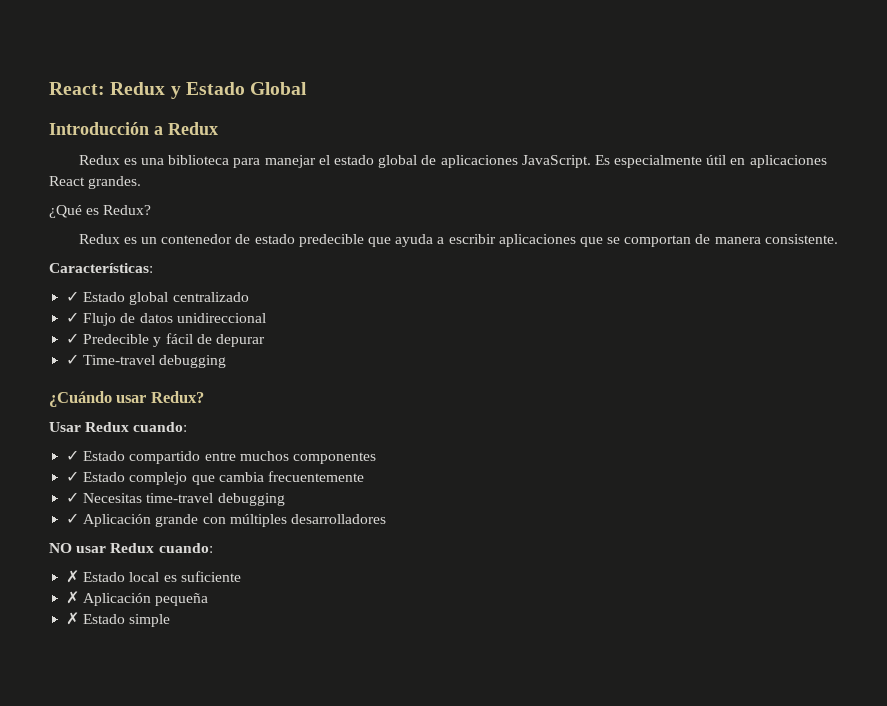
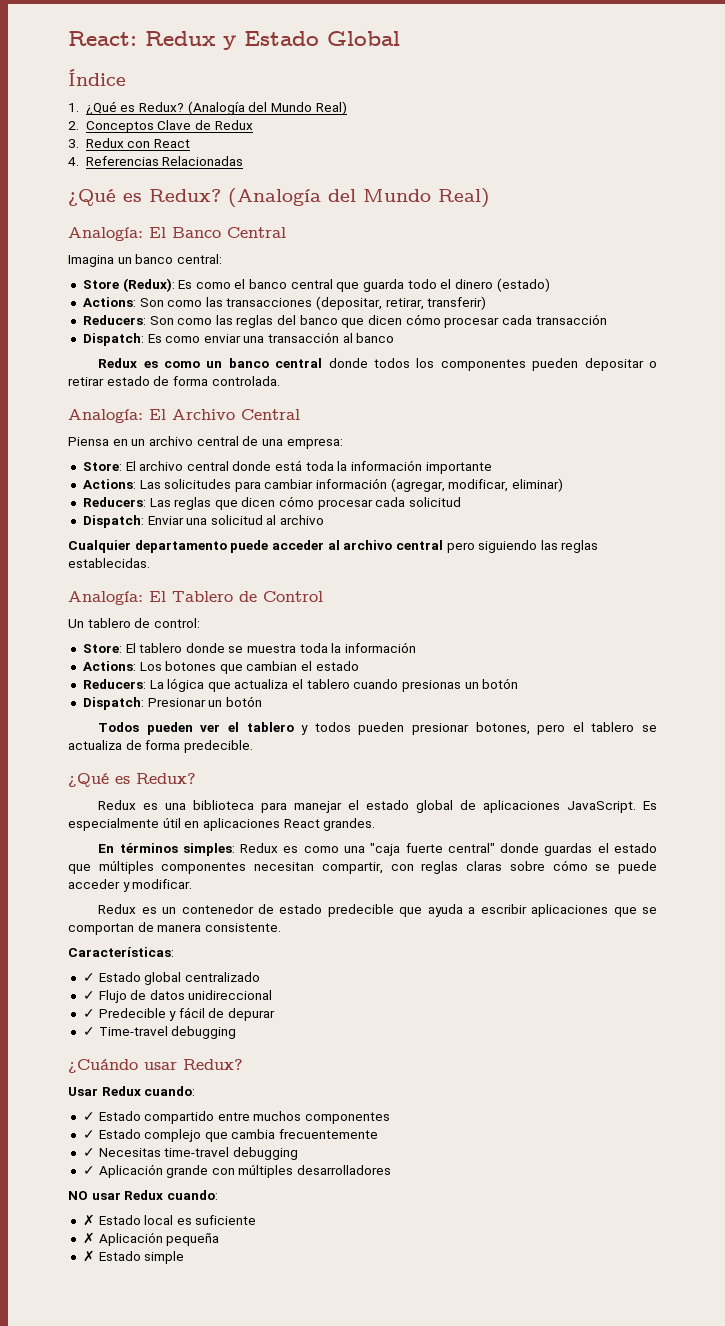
[49,122,218,135] Introducción a Redux -> [68,69,126,86] [68,101,347,115] [68,120,253,133] [68,138,191,148] [68,156,244,166] [68,188,490,208] [68,227,286,241] [68,254,222,267] [82,278,550,292] [82,296,487,310] [82,314,607,328] [82,332,395,346] [98,358,657,371] [68,376,280,386] [68,409,300,423] [68,436,343,449] [82,460,492,474] [82,478,564,492] [82,496,462,510] [82,515,325,528] [68,540,599,553] [68,558,150,568] [68,591,323,605] [68,618,200,628] [82,642,417,653] [82,661,359,674] [82,678,519,692] [82,696,262,710] [98,722,657,735] [68,740,253,753] [68,773,196,787] Índice // 1. ¿Qué es Redux? (Analogía del Mundo Real) // 2. Conceptos Clave de Redux // 3. Redux con React // 4. Referencias Relacionadas // ¿Qué es Redux? (Analogía del Mundo Real) // Analogía: El Banco Central // Imagina un banco central: // Store (Redux): Es como el banco central que guarda todo el dinero (estado) // Actions: Son como las transacciones (depositar, retirar, transferir) // Reducers: Son como las reglas del banco que dicen cómo procesar cada transacción // Dispatch: Es como enviar una transacción al banco // Redux es como un banco central donde todos los componentes pueden depositar o retirar estado de forma controlada. // Analogía: El Archivo Central // Piensa en un archivo central de una empresa: // Store: El archivo central donde está toda la información importante // Actions: Las solicitudes para cambiar información (agregar, modificar, eliminar) // Reducers: Las reglas que dicen cómo procesar cada solicitud // Dispatch: Enviar una solicitud al archivo // Cualquier departamento puede acceder al archivo central pero siguiendo las reglas establecidas. // Analogía: El Tablero de Control // Un tablero de control: // Store: El tablero donde se muestra toda la información // Actions: Los botones que cambian el estado // Reducers: La lógica que actualiza el tablero cuando presionas un botón // Dispatch: Presionar un botón // Todos pueden ver el tablero y todos pueden presionar botones, pero el tablero se actualiza de forma predecible. // ¿Qué es Redux?
[49,205,152,218] ¿Qué es Redux? -> [98,843,658,856] [68,860,658,874] [68,879,193,892] En términos simples: Redux es como una "caja fuerte central" donde guardas el estado que múltiples componentes necesitan compartir, con reglas claras sobre cómo se puede acceder y modificar.

